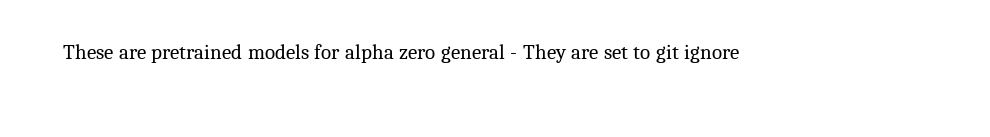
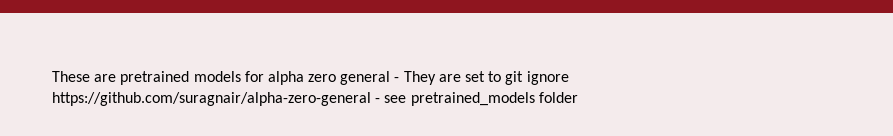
(740, 53) none -> [52,92,578,106] https://github.com/suragnair/alpha-zero-general - see pretrained_models folder

